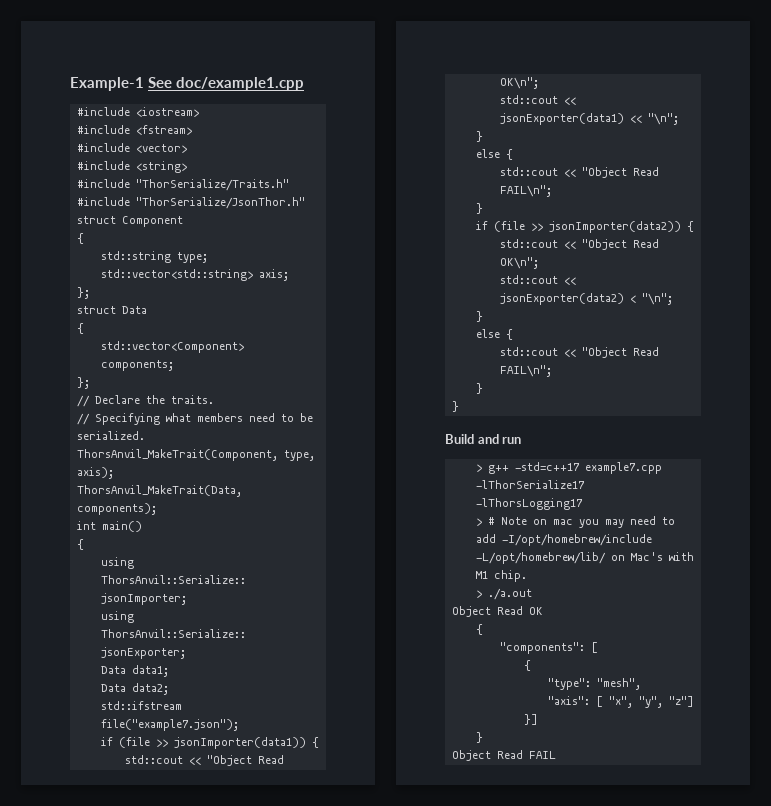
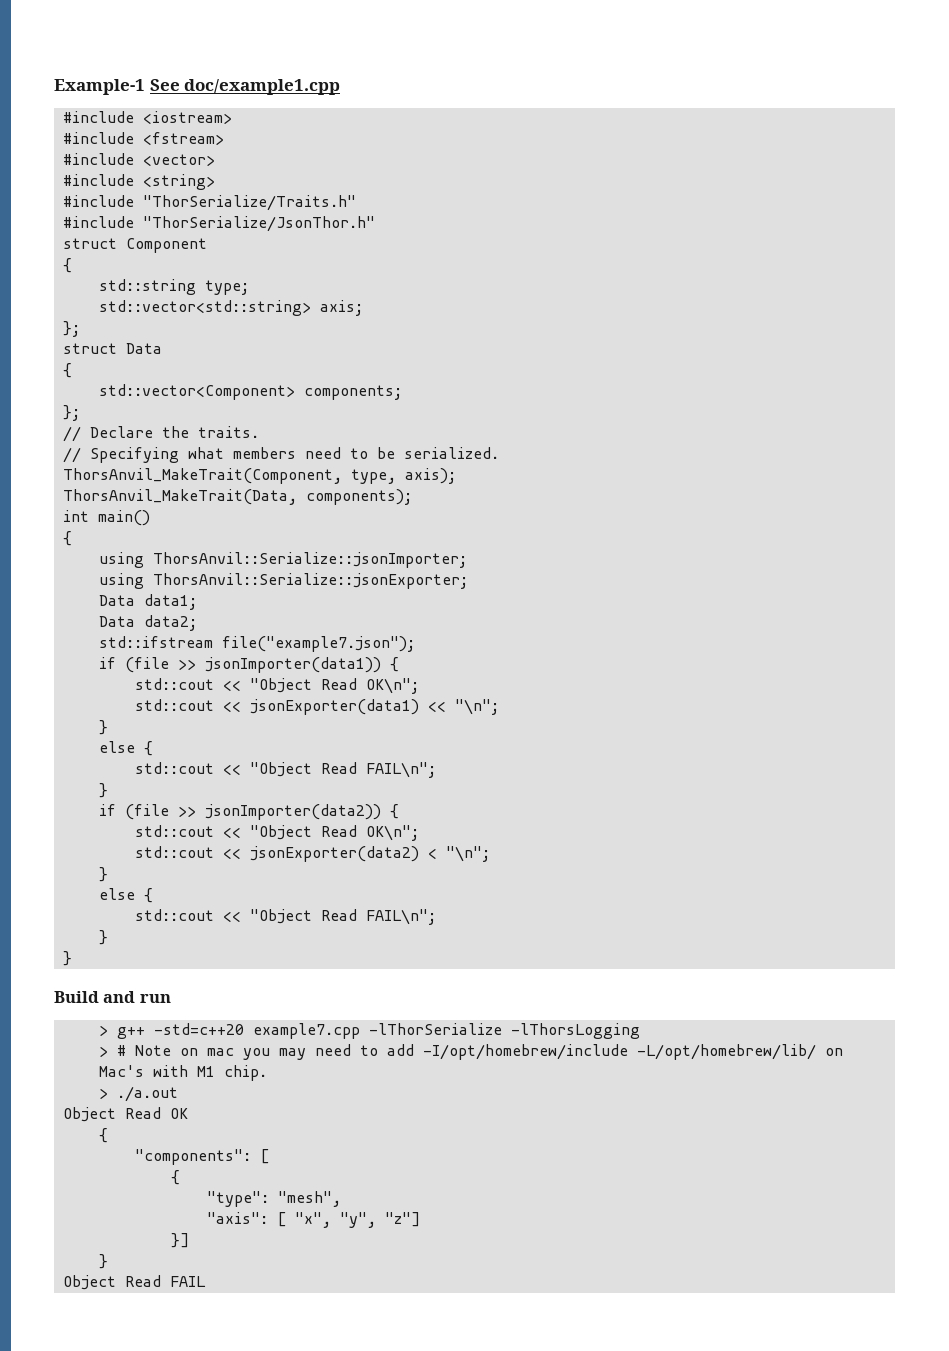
[514,462,662,474] [475,480,585,489] [475,498,583,510] -std=c++17 example7.cpp -lThorSerialize17 -lThorsLogging17 -> [154,1023,641,1039] -std=c++20 example7.cpp -lThorSerialize -lThorsLogging

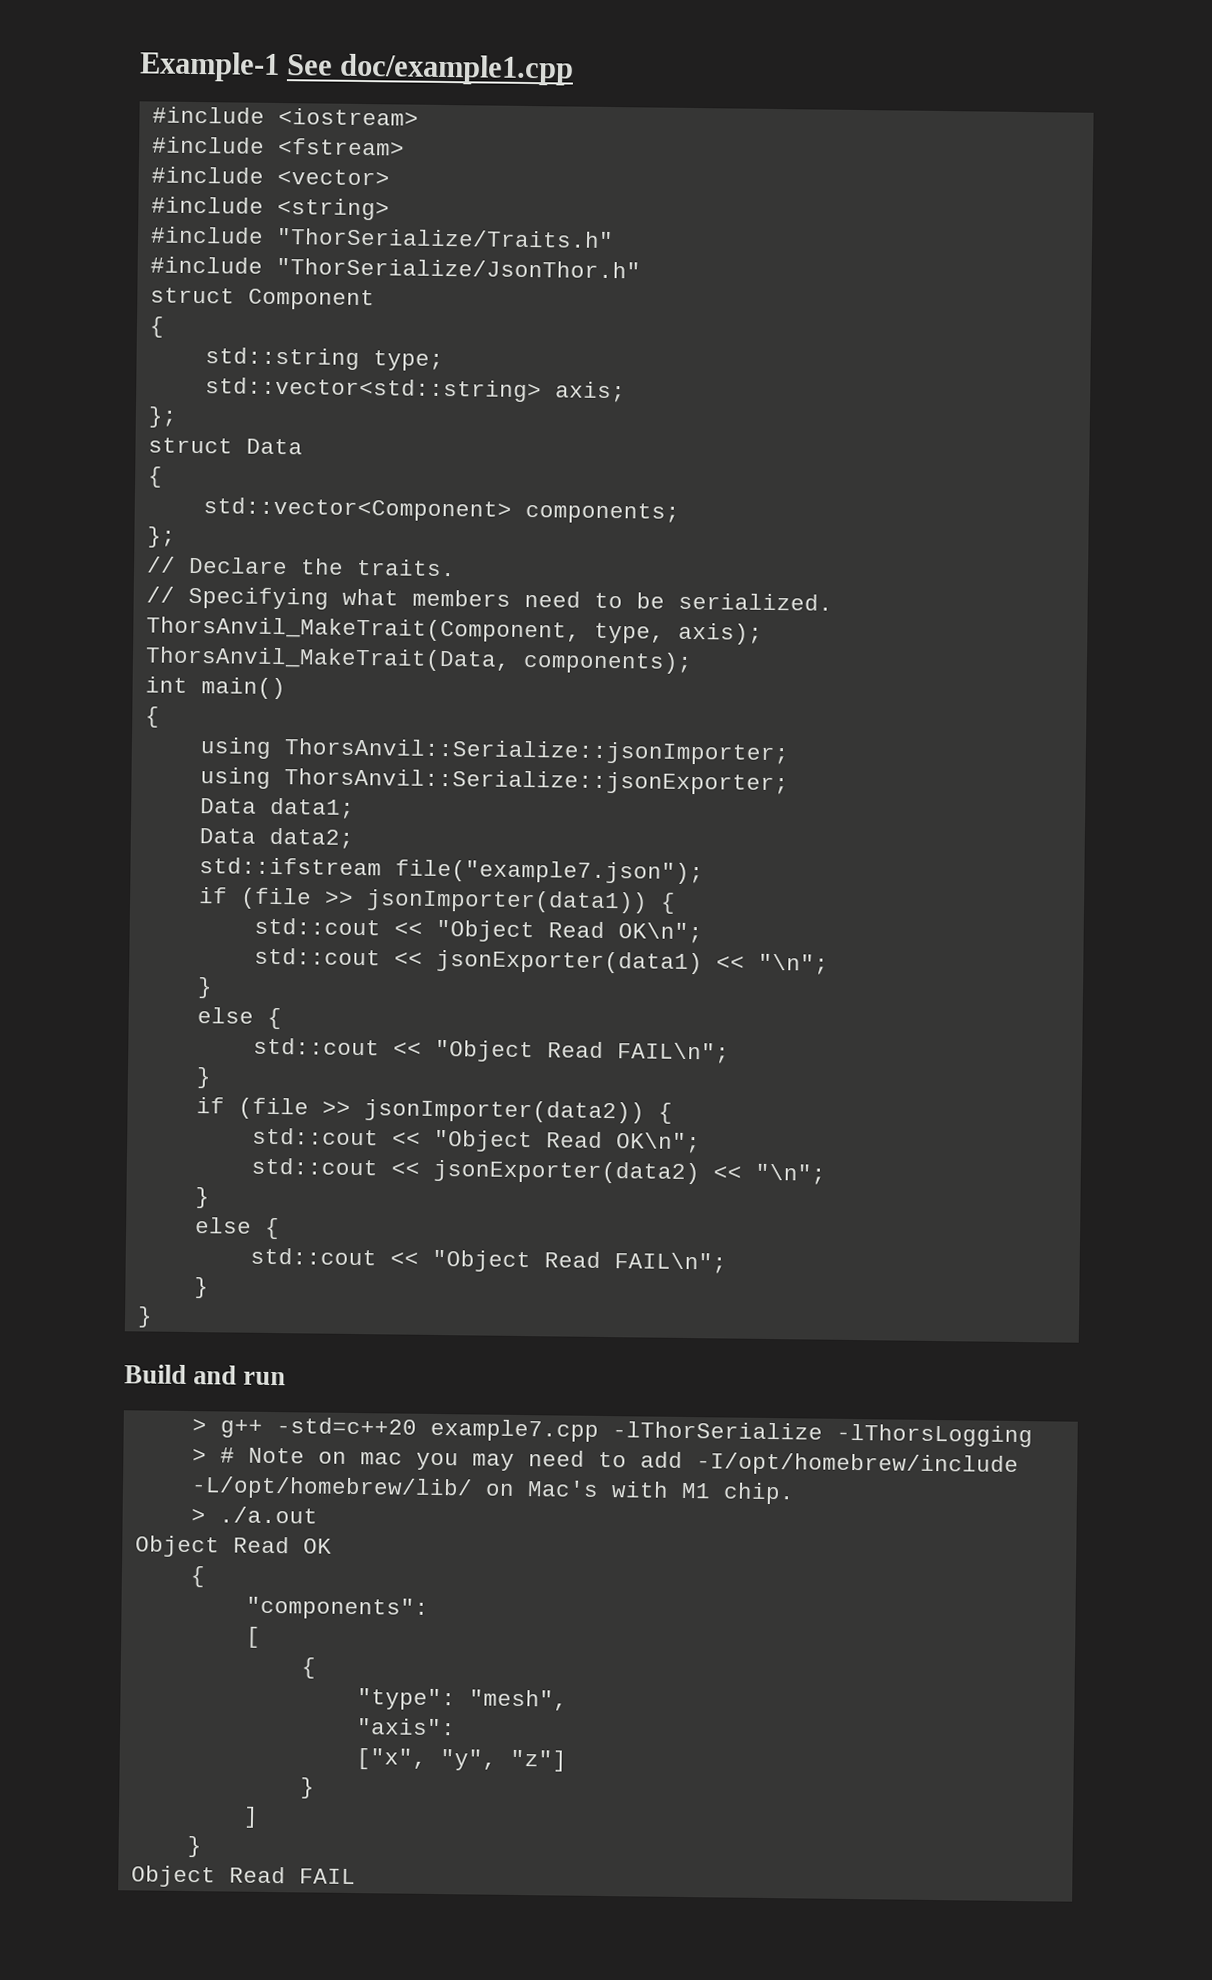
[428,848,438,859] < -> [712,1165,742,1180] <<
(252, 1157) none -> (429, 1608) //
[277,1212,332,1228] [ "x", -> [355,1748,427,1770] // ["x",
[171,1233,190,1248] }] -> [299,1777,315,1799] [242,1806,259,1828] } // ]

